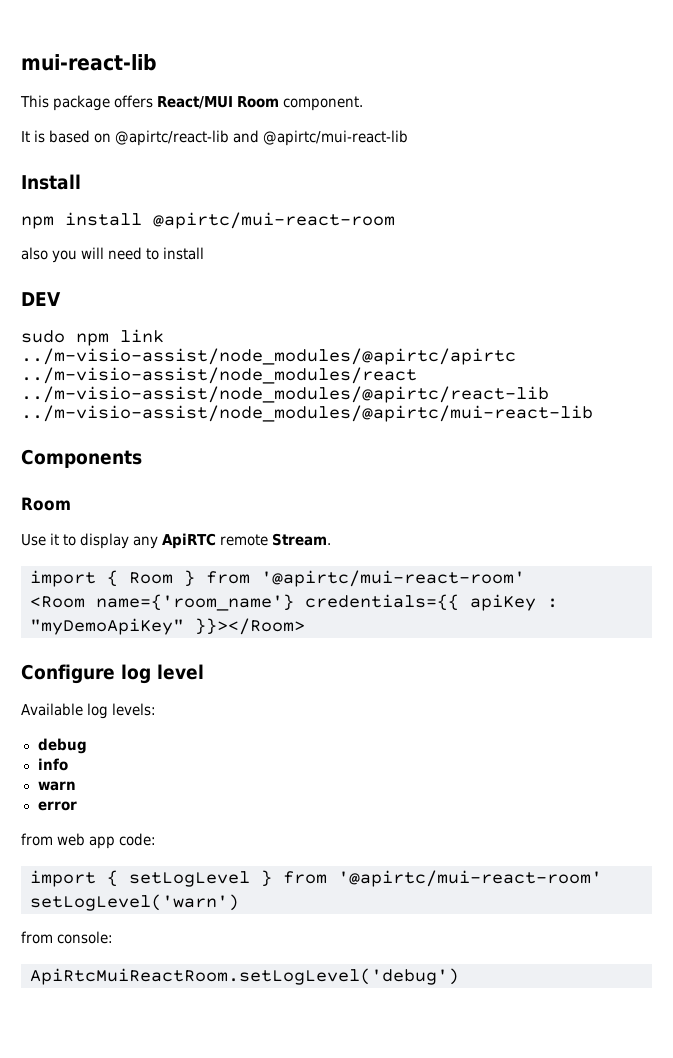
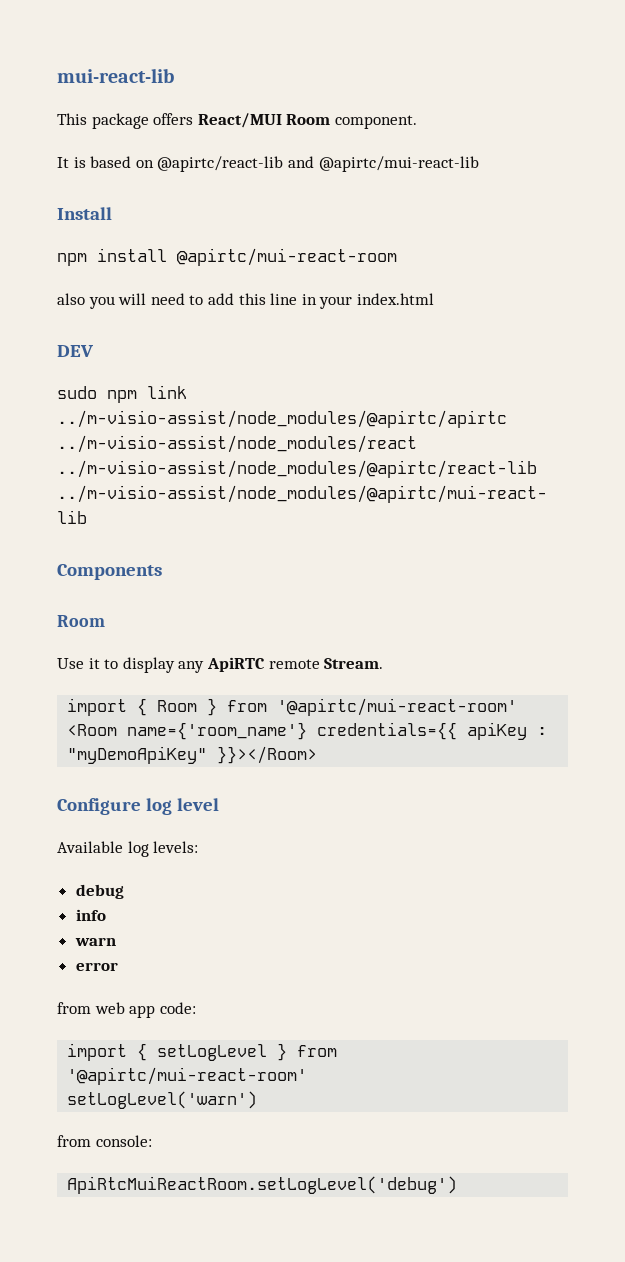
[163,247,205,260] install -> [207,293,434,309] add this line in your index.html

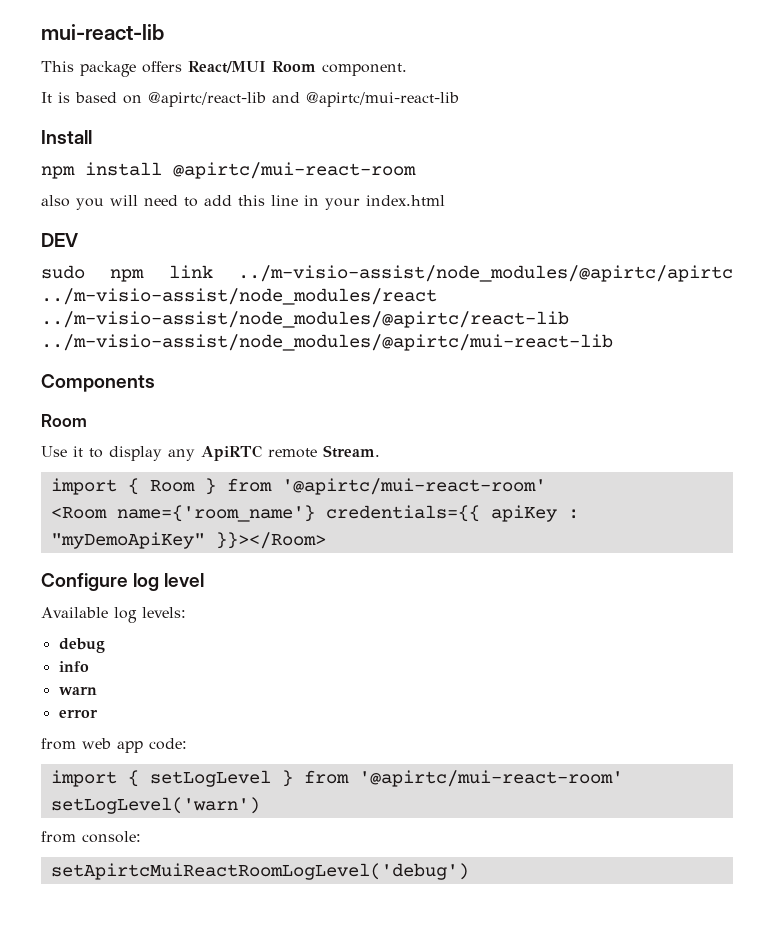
[67,1176,458,1194] ApiRtcMuiReactRoom.setLogLevel('debug') -> [50,863,469,880] setApirtcMuiReactRoomLogLevel('debug')

